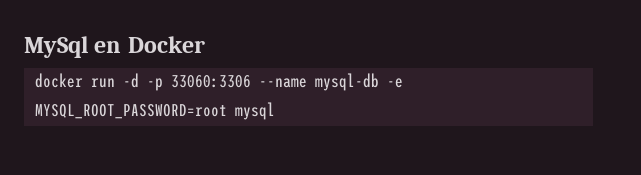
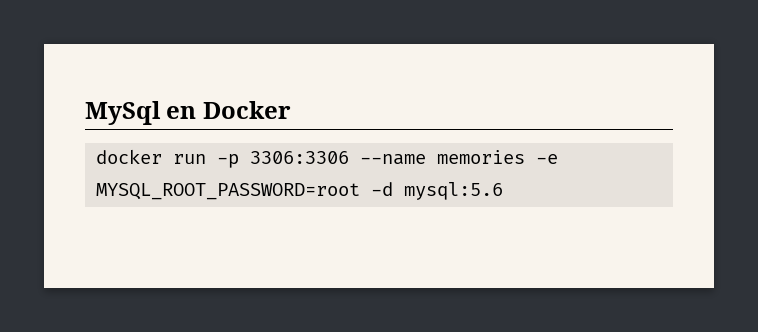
[122,73,403,91] [34,102,275,120] -d -p 33060:3306 --name mysql-db -e MYSQL_ROOT_PASSWORD=root mysql -> [216,150,558,168] [95,182,503,200] -p 3306:3306 --name memories -e MYSQL_ROOT_PASSWORD=root -d mysql:5.6

